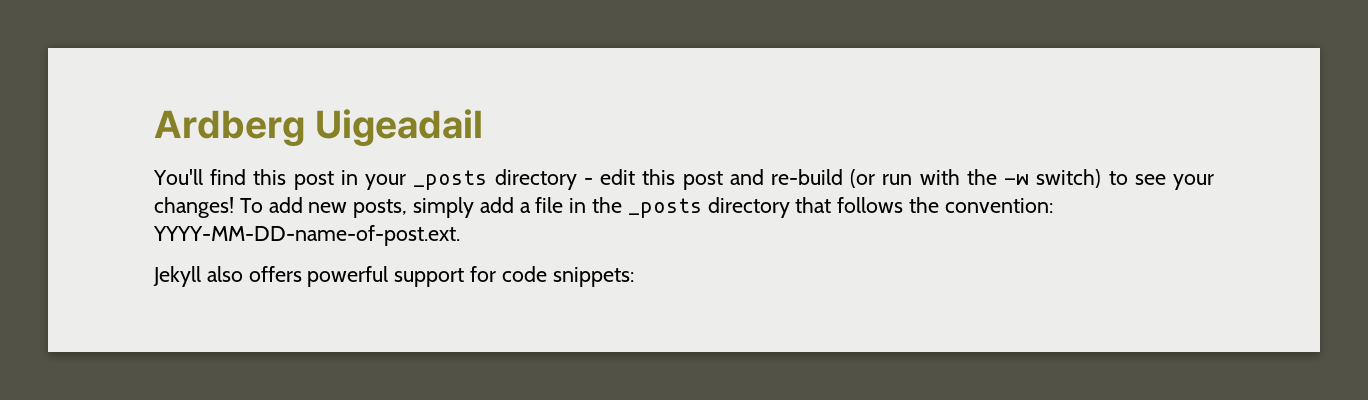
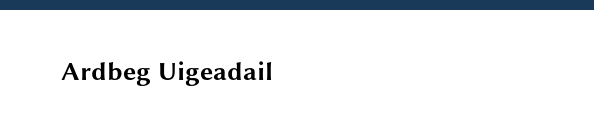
[154,110,305,147] Ardberg -> [61,62,151,86] Ardbeg
[153,169,1214,190] [154,197,1053,218] [153,225,460,246] [153,266,634,287] // You'll find this post in your _posts directory - edit this post and re-build (or run with the -w switch) to see your changes! To add new posts, simply add a file in the _posts directory that follows the convention: YYYY-MM-DD-name-of-post.ext. // Jekyll also offers powerful support for code snippets: -> (274, 73) none

